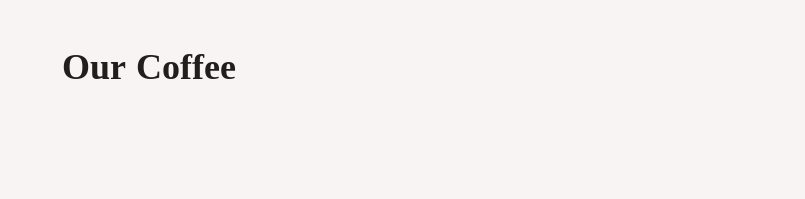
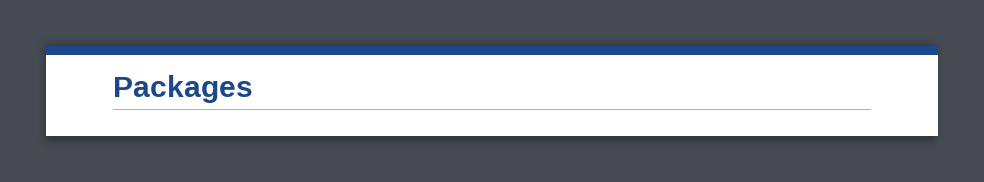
[62,54,236,79] Our Coffee -> [113,75,253,103] Packages

